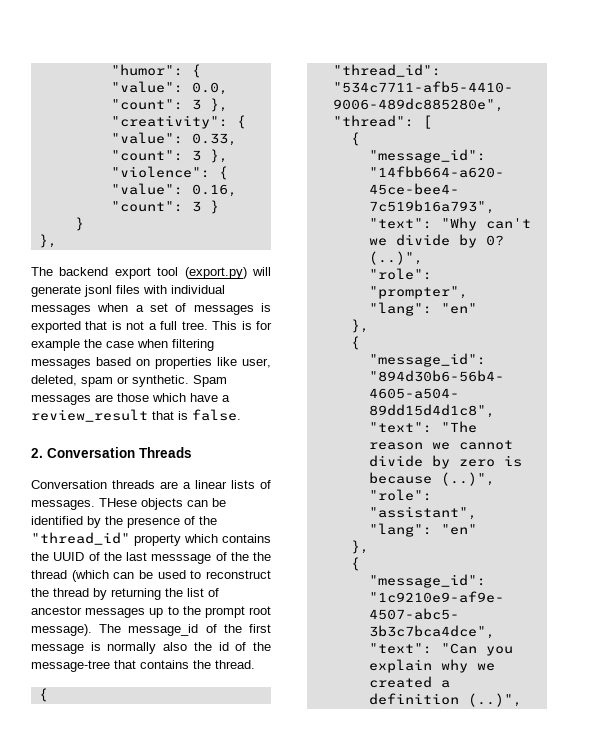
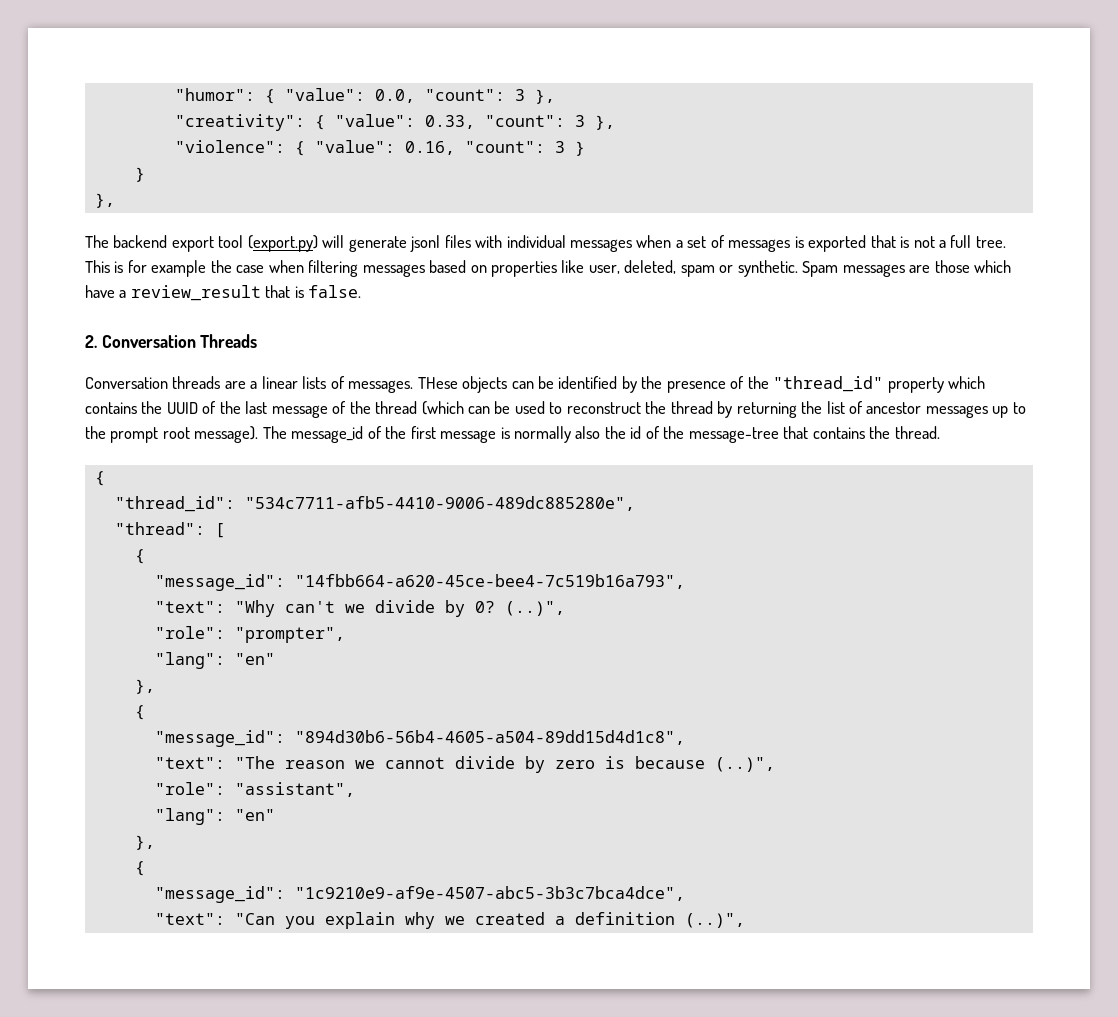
[151,552,271,564] messsage of the the -> [271,401,371,418] message of the

